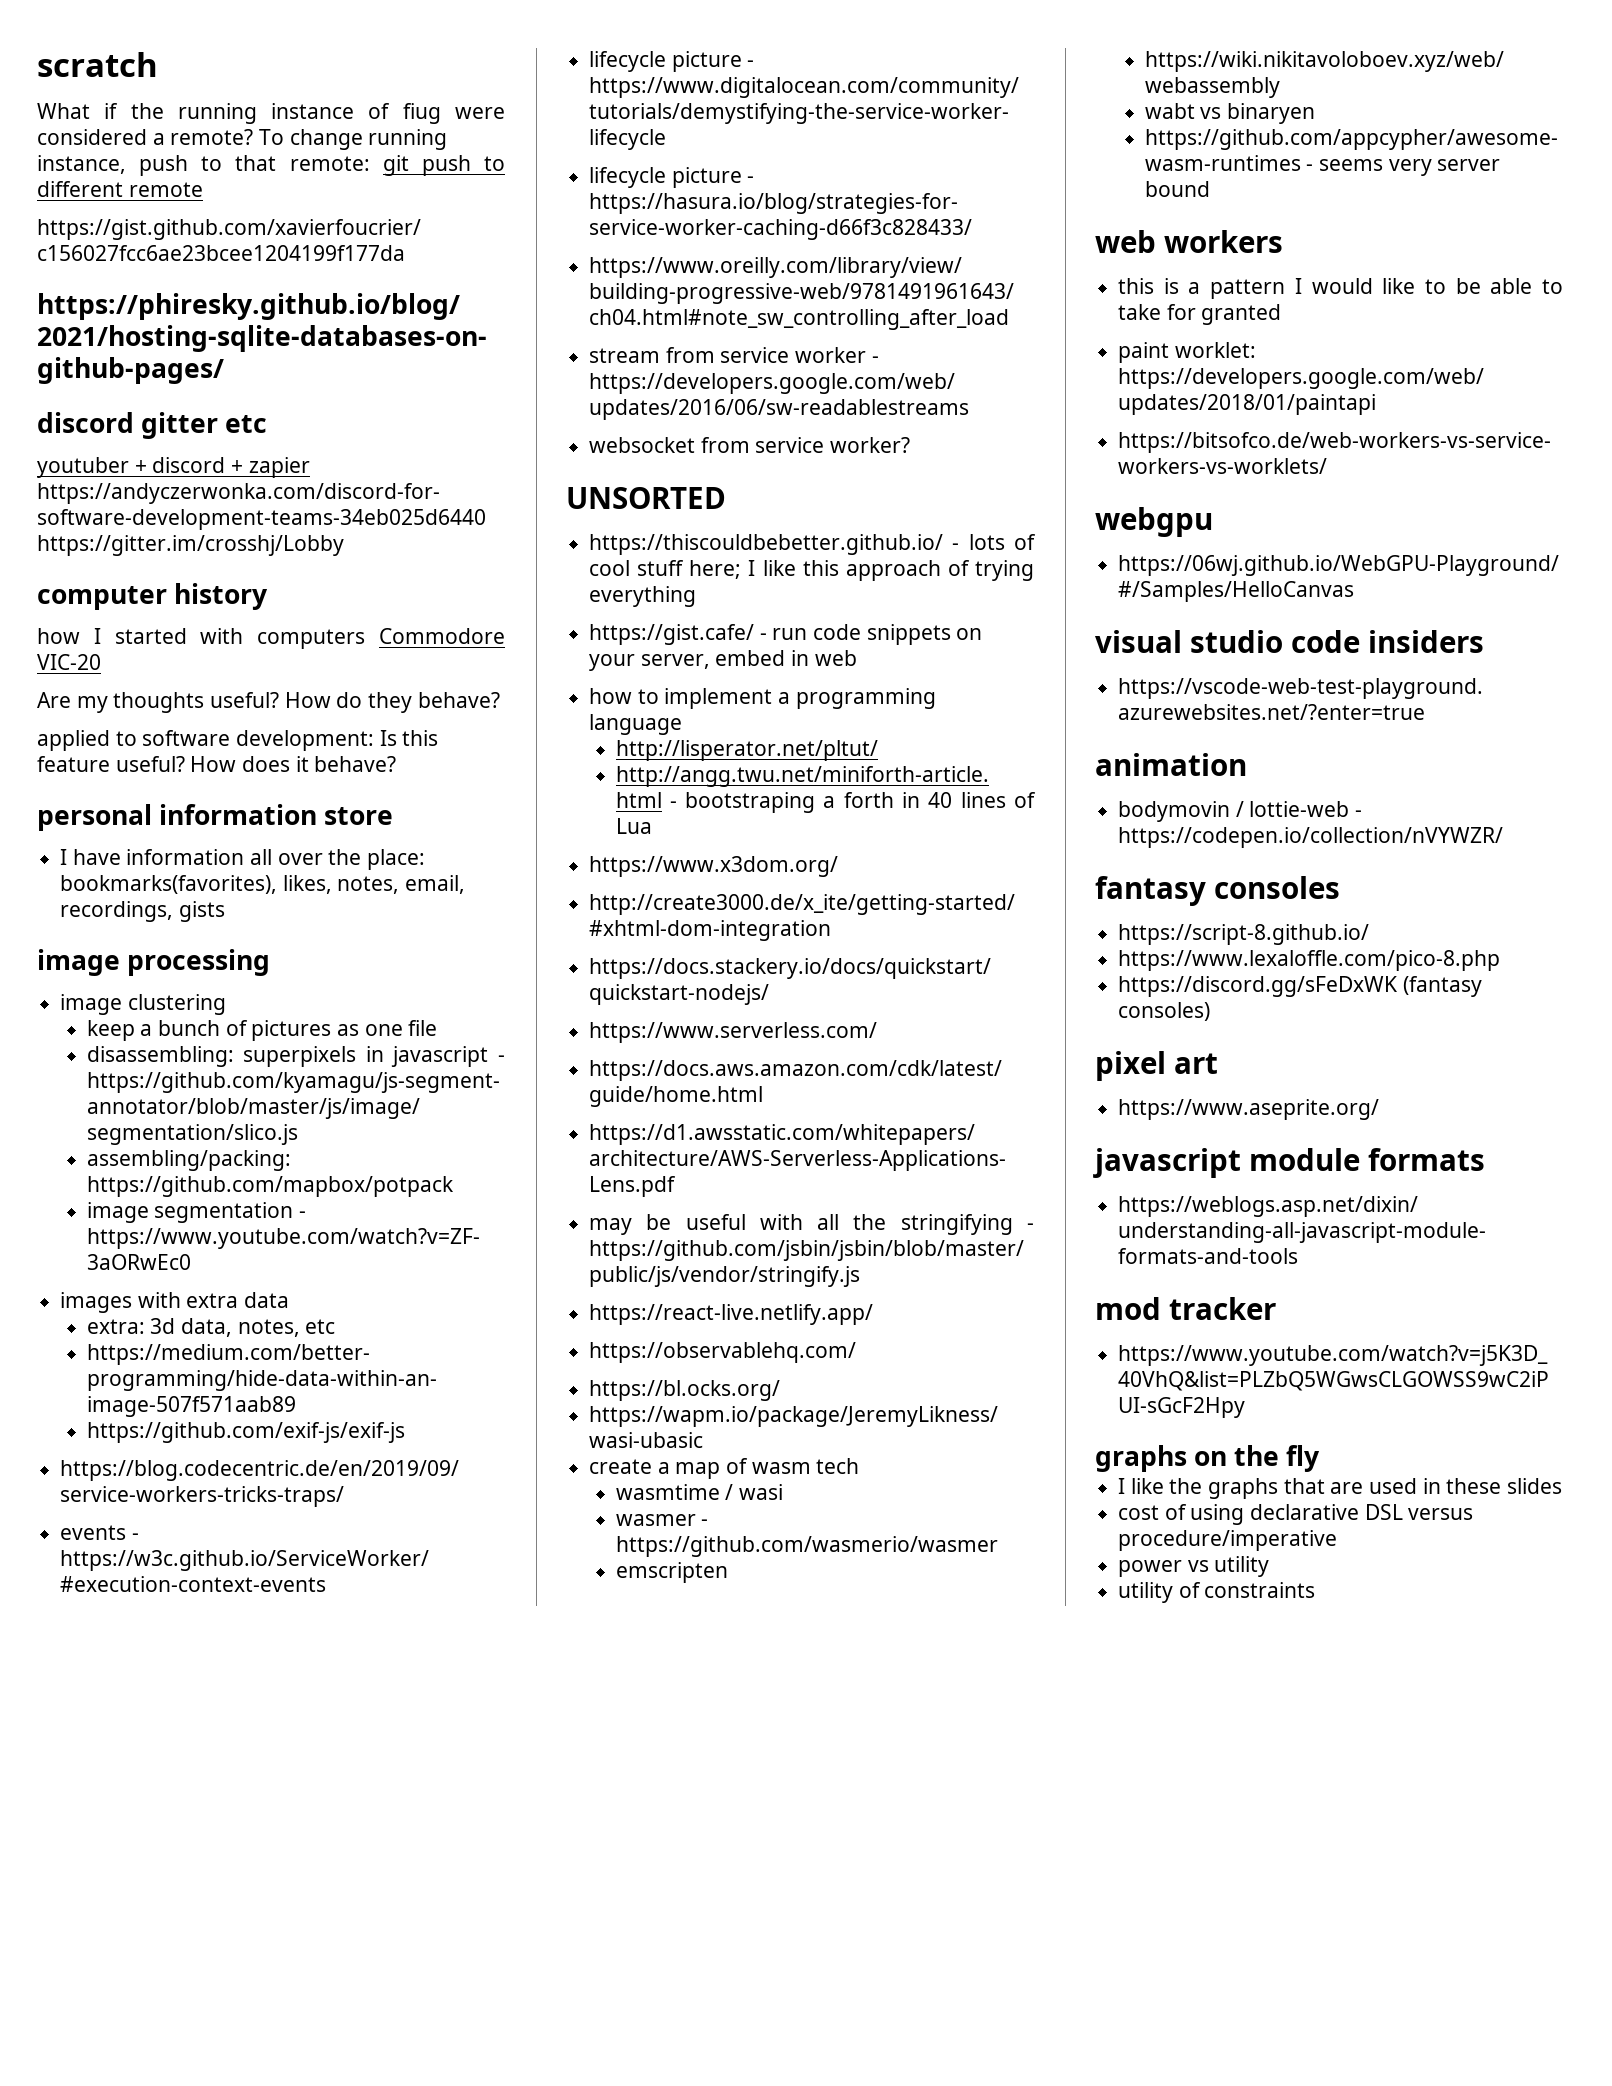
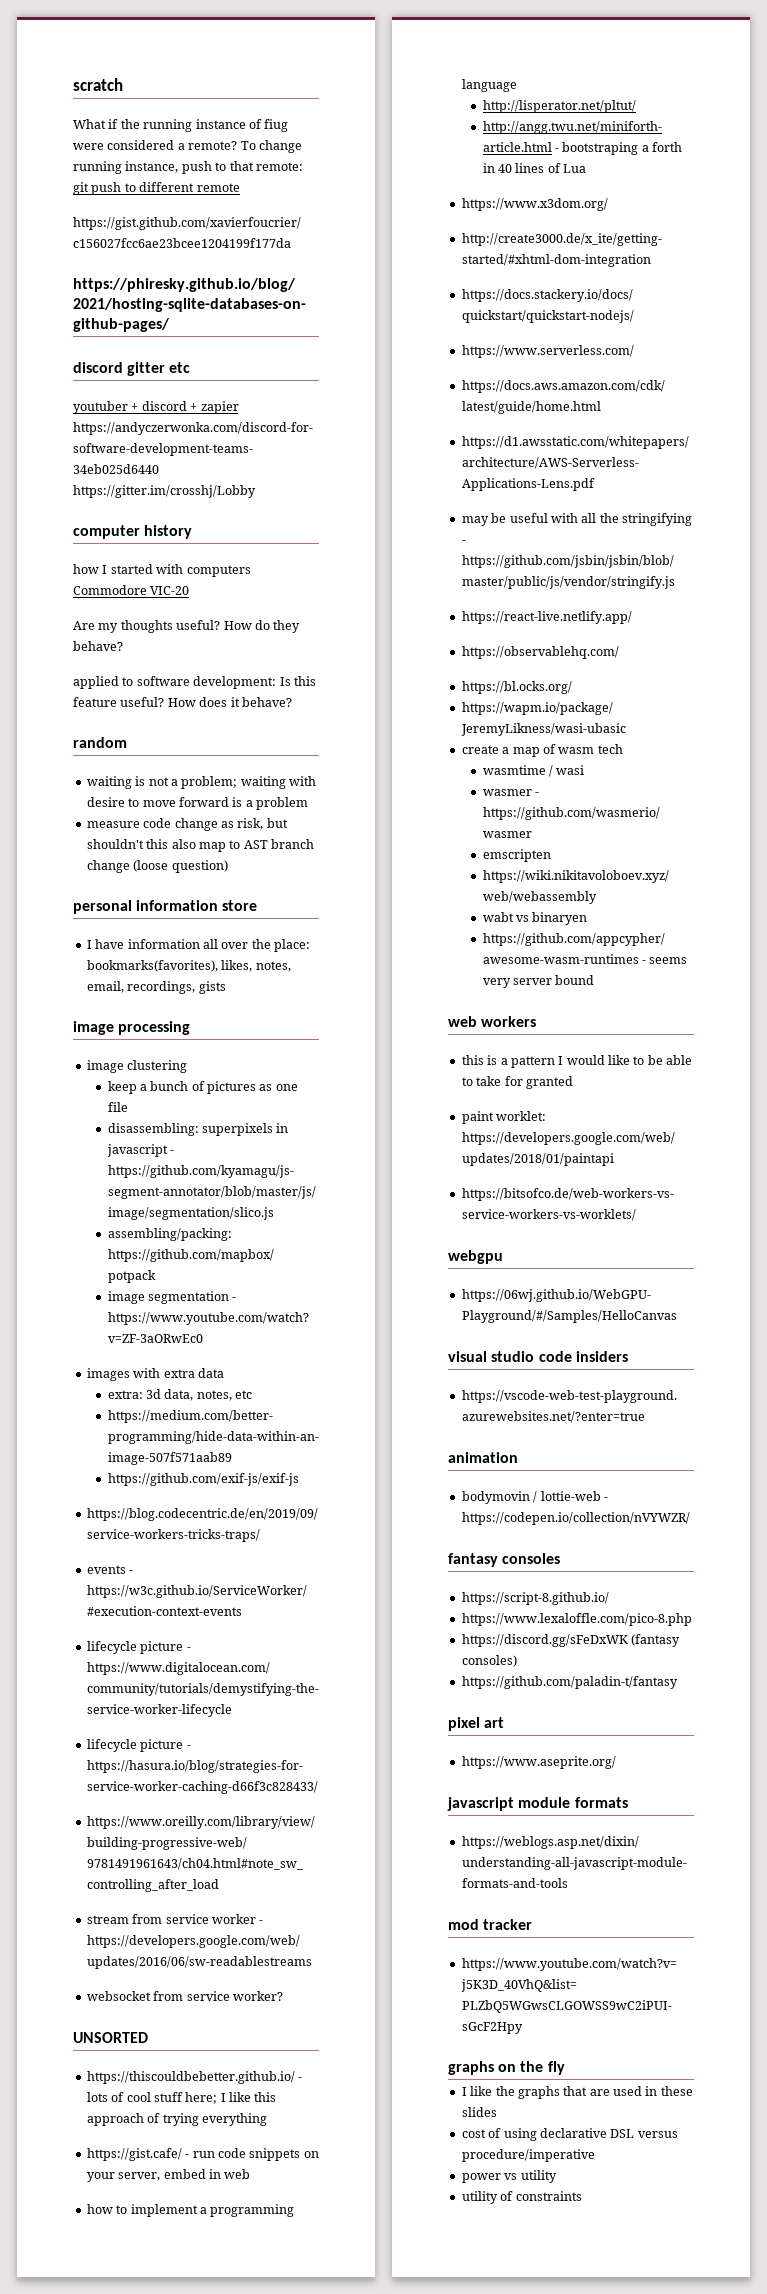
(397, 764) none -> [73,737,127,748] [86,776,316,789] [86,797,308,810] [86,818,288,831] [86,839,314,852] [86,860,228,873] // random // waiting is not a problem; waiting with desire to move forward is a problem // measure code change as risk, but shouldn't this also map to AST branch change (loose question)
(1211, 1011) none -> [461,1676,678,1689] // https://github.com/paladin-t/fantasy

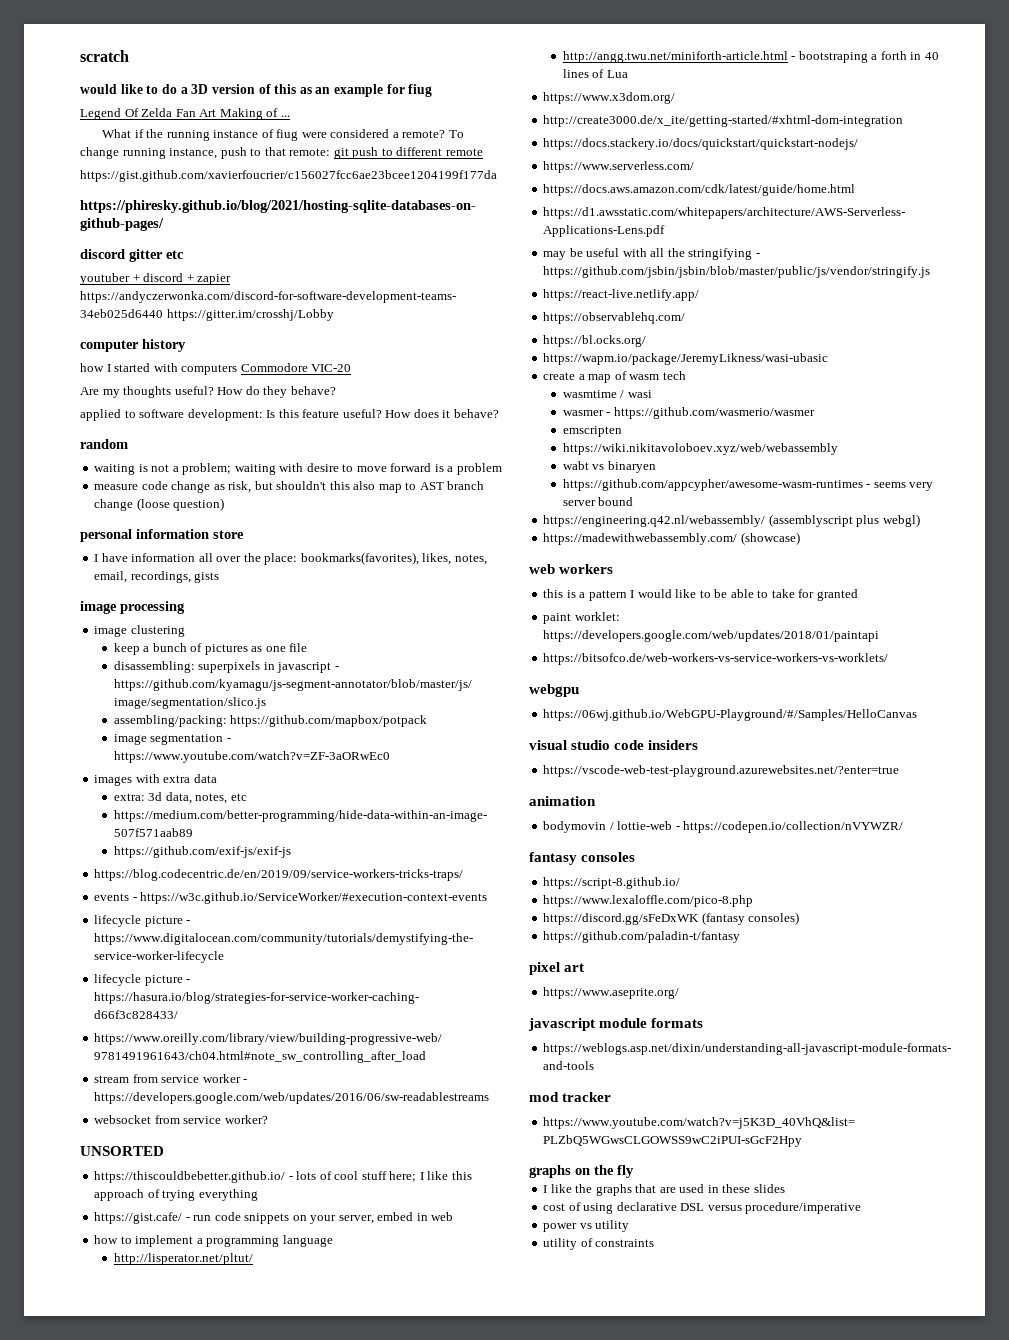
(123, 84) none -> [80,84,433,97] [80,108,290,120] // would like to do a 3D version of this as an example for fiug // Legend Of Zelda Fan Art Making of ...
(595, 980) none -> [543,514,920,527] [543,532,800,545] // https://engineering.q42.nl/webassembly/ (assemblyscript plus webgl) // https://madewithwebassembly.com/ (showcase)

